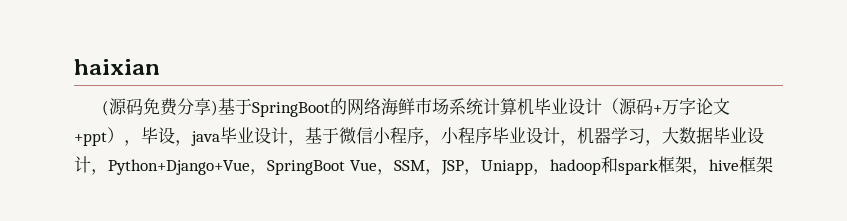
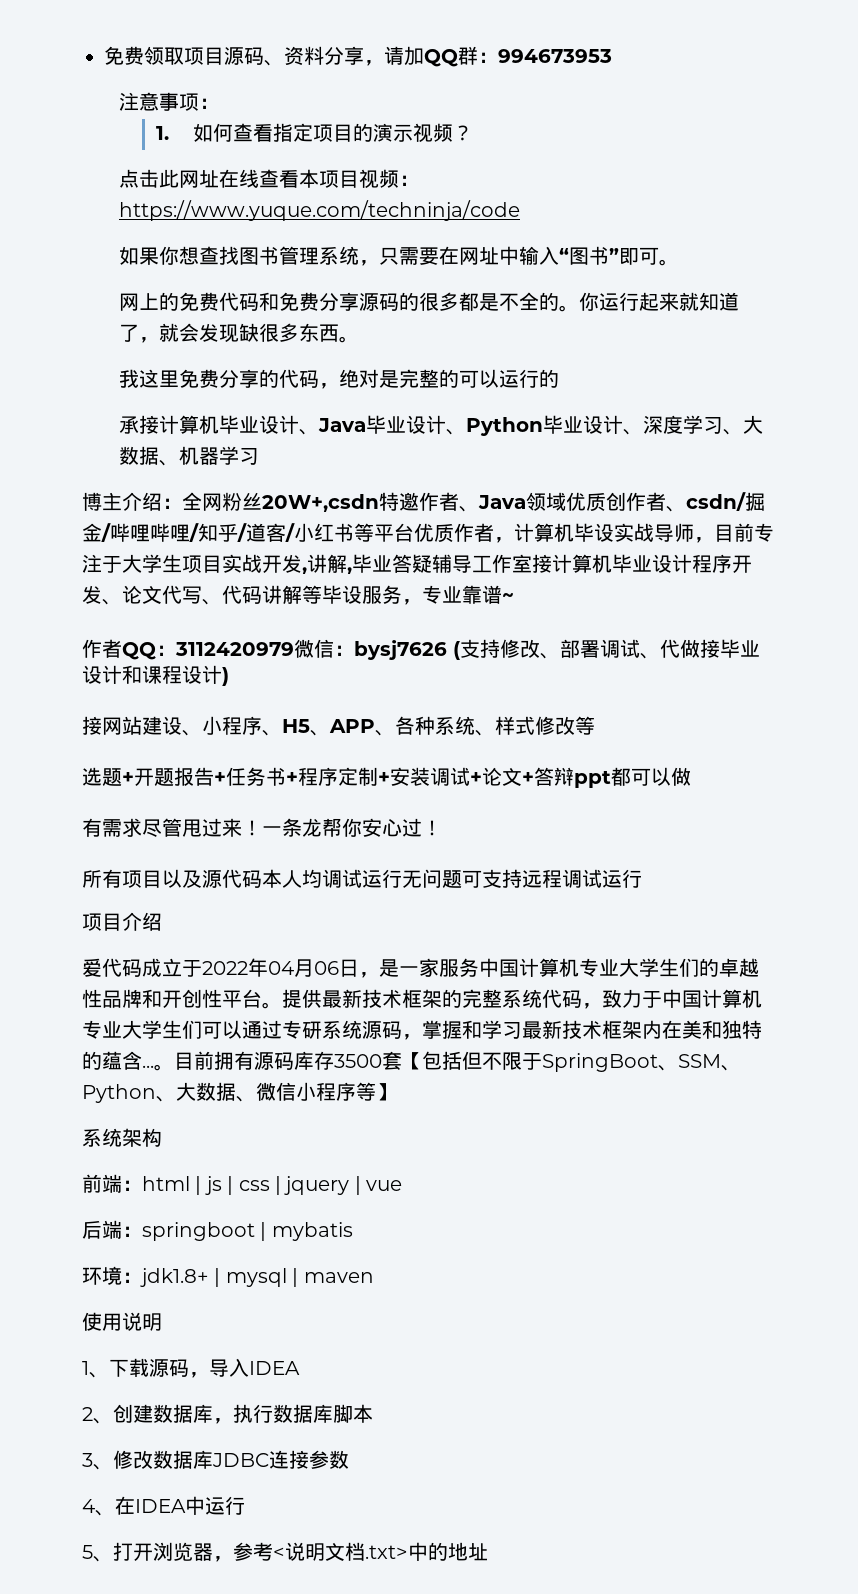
[74,59,160,75] [102,98,731,117] [74,127,764,146] [74,156,773,175] haixian // (源码免费分享)基于SpringBoot的网络海鲜市场系统计算机毕业设计（源码+万字论文+ppt），毕设，java毕业设计，基于微信小程序，小程序毕业设计，机器学习，大数据毕业设计，Python+Django+Vue，SpringBoot Vue，SSM，JSP，Uniapp，hadoop和spark框架，hive框架 -> [104,46,612,67] [118,92,219,111] [155,123,473,143] [118,169,419,189] [118,200,520,221] [118,246,679,266] [118,292,739,312] [118,323,359,343] [118,369,559,389] [118,415,763,436] [118,446,259,466] [82,492,765,512] [82,523,774,543] [82,554,752,574] [82,585,514,605] [82,639,760,660] [82,665,229,686] [82,716,595,736] [82,767,691,788] [82,818,442,837] [82,869,642,888] [82,912,162,931] [82,958,759,978] [82,989,762,1009] [82,1020,762,1040] [82,1051,741,1072] [82,1082,396,1103] [82,1128,162,1147] [82,1174,403,1195] [82,1220,353,1241] [82,1266,374,1287] [82,1312,162,1331] [82,1358,300,1378] [82,1404,373,1424] [82,1450,349,1470] [82,1496,245,1516] [82,1542,488,1562] 免费领取项目源码、资料分享，请加QQ群：994673953 // 注意事项： // 1.如何查看指定项目的演示视频？ // 点击此网址在线查看本项目视频：https://www.yuque.com/techninja/code // 如果你想查找图书管理系统，只需要在网址中输入“图书”即可。 // 网上的免费代码和免费分享源码的很多都是不全的。你运行起来就知道了，就会发现缺很多东西。 // 我这里免费分享的代码，绝对是完整的可以运行的 // 承接计算机毕业设计、Java毕业设计、Python毕业设计、深度学习、大数据、机器学习 // 博主介绍：全网粉丝20W+,csdn特邀作者、Java领域优质创作者、csdn/掘金/哔哩哔哩/知乎/道客/小红书等平台优质作者，计算机毕设实战导师，目前专注于大学生项目实战开发,讲解,毕业答疑辅导工作室接计算机毕业设计程序开发、论文代写、代码讲解等毕设服务，专业靠谱~ // 作者QQ：3112420979微信：bysj7626 (支持修改、部署调试、代做接毕业设计和课程设计) // 接网站建设、小程序、H5、APP、各种系统、样式修改等 // 选题+开题报告+任务书+程序定制+安装调试+论文+答辩ppt都可以做 // 有需求尽管甩过来！一条龙帮你安心过！ // 所有项目以及源代码本人均调试运行无问题可支持远程调试运行 // 项目介绍 // 爱代码成立于2022年04月06日，是一家服务中国计算机专业大学生们的卓越性品牌和开创性平台。提供最新技术框架的完整系统代码，致力于中国计算机专业大学生们可以通过专研系统源码，掌握和学习最新技术框架内在美和独特的蕴含...。目前拥有源码库存3500套【包括但不限于SpringBoot、SSM、Python、大数据、微信小程序等】 // 系统架构 // 前端：html | js | css | jquery | vue // 后端：springboot | mybatis // 环境：jdk1.8+ | mysql | maven // 使用说明 // 1、下载源码，导入IDEA // 2、创建数据库，执行数据库脚本 // 3、修改数据库JDBC连接参数 // 4、在IDEA中运行 // 5、打开浏览器，参考<说明文档.txt>中的地址

